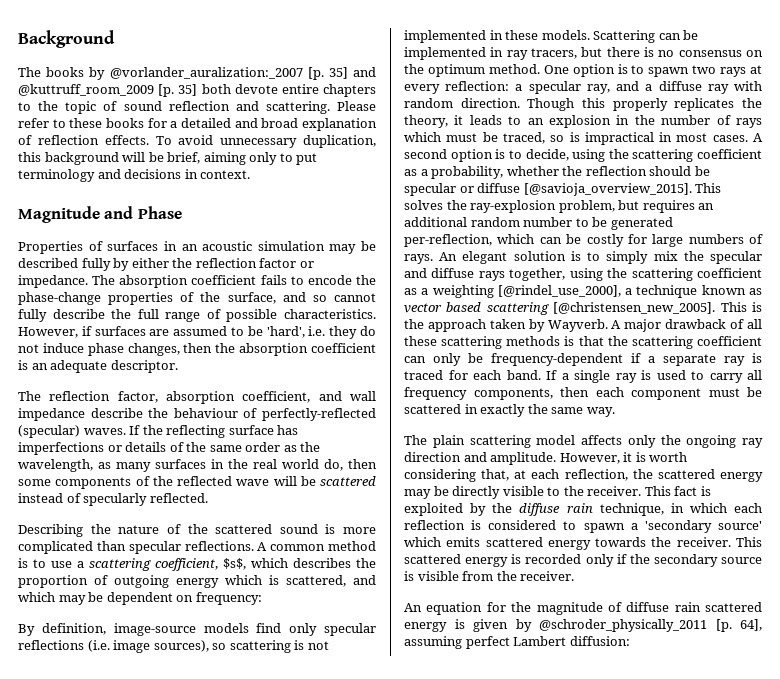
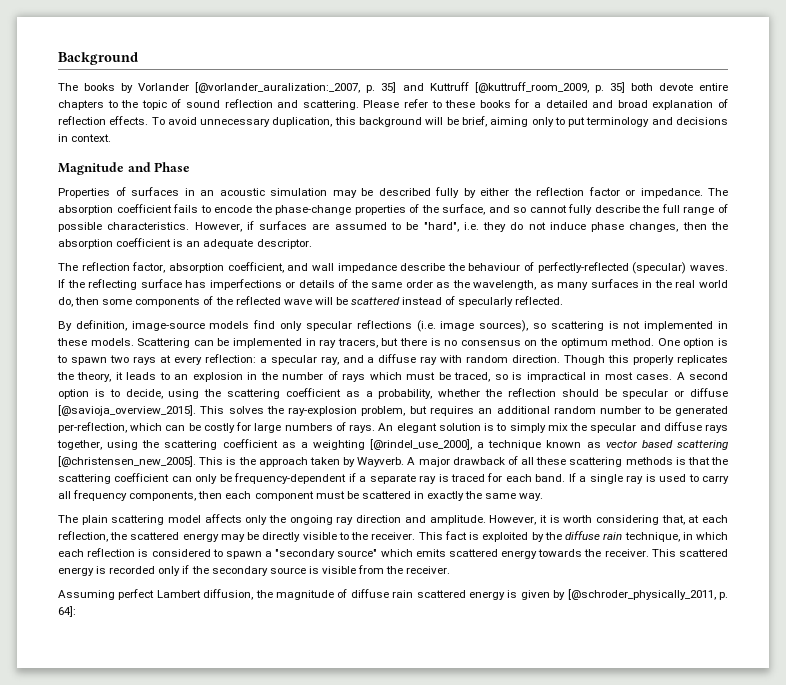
[109,67,377,80] [18,84,175,97] @vorlander_auralization:_2007 [p. 35] and @kuttruff_room_2009 [p. -> [138,82,604,93] Vorlander [@vorlander_auralization:_2007, p. 35] and Kuttruff [@kuttruff_room_2009, p.
[266,326,305,338] 'hard', -> [423,222,459,232] "hard",
[18,524,376,537] [18,541,376,554] [18,558,376,571] [18,575,376,588] [18,592,262,605] // Describing the nature of the scattered sound is more complicated than specular reflections. A common method is to use a scattering coefficient, $s$, which describes the proportion of outgoing energy which is scattered, and which may be dependent on frequency: -> (564, 300) none
[644,520,762,533] 'secondary source' -> [275,549,378,559] "secondary source"
[404,602,506,615] An equation for -> [58,589,254,600] Assuming perfect Lambert diffusion,
[539,619,762,632] [404,636,630,649] @schroder_physically_2011 [p. 64], assuming perfect Lambert diffusion: -> [567,589,728,600] [58,606,76,617] [@schroder_physically_2011, p. 64]:

